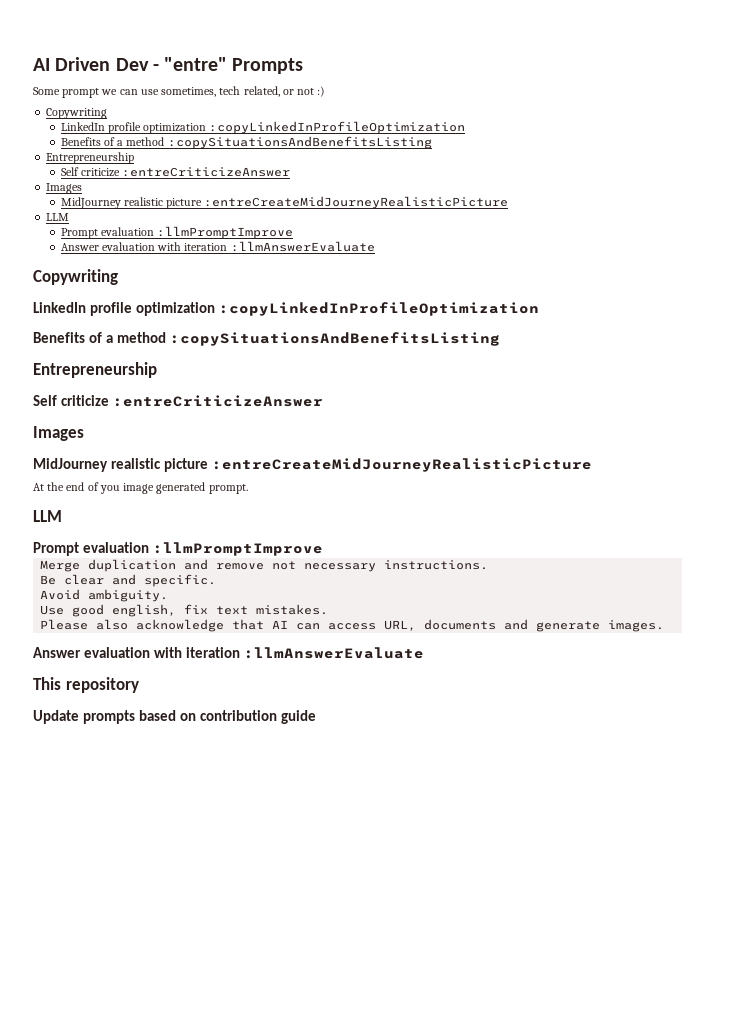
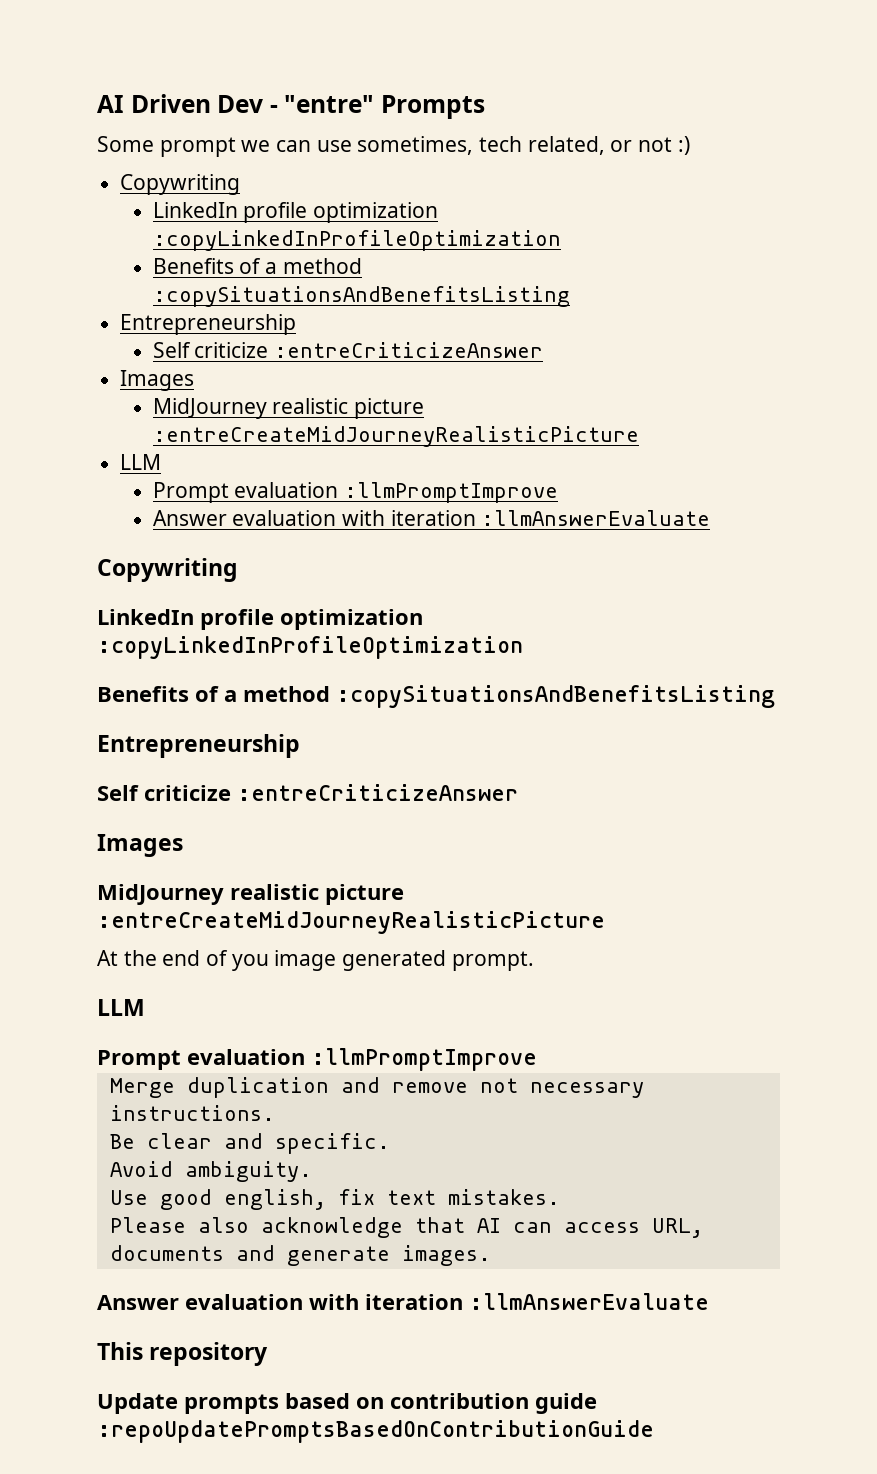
(316, 717) none -> [97,1420,654,1443] :repoUpdatePromptsBasedOnContributionGuide

